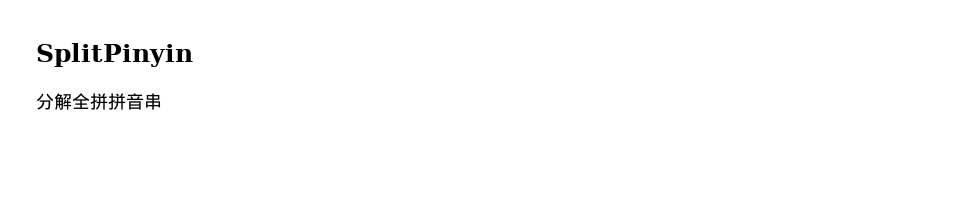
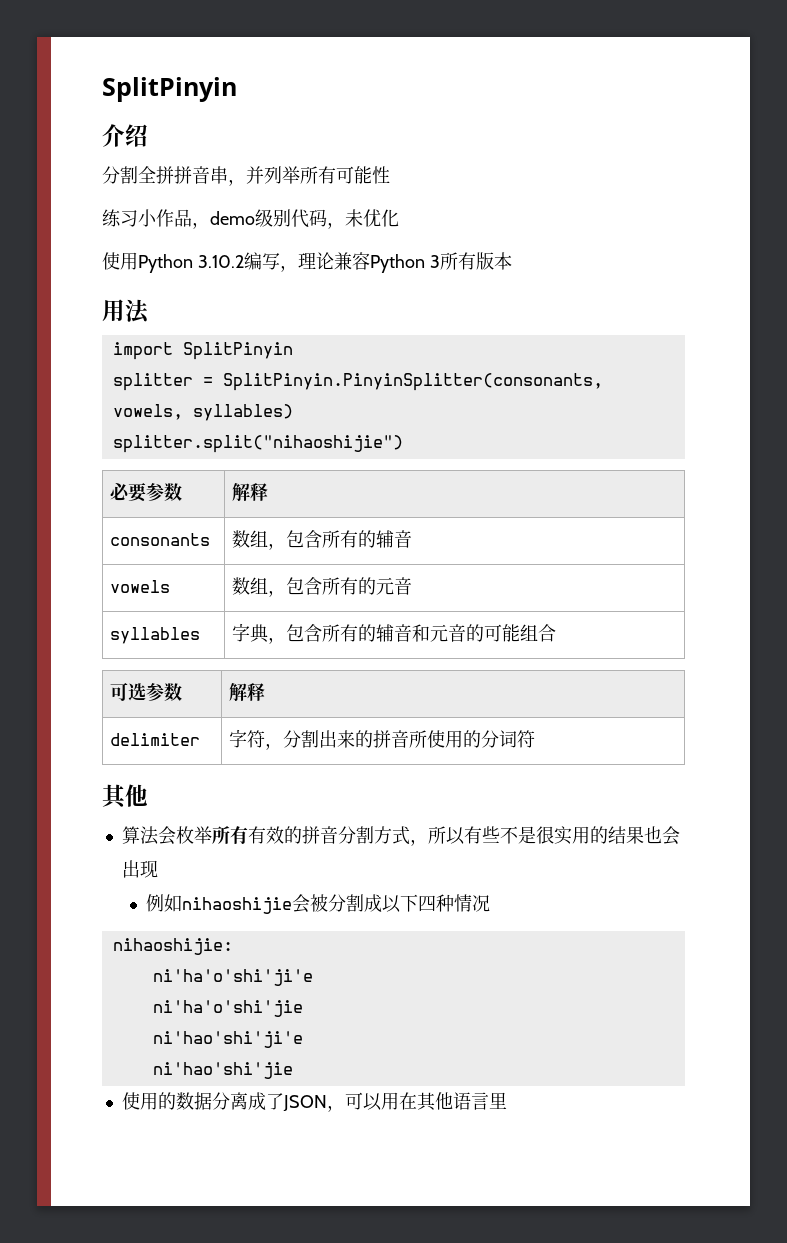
[36,43,193,67] [36,93,72,110] SplitPinyin // 分解 -> [102,77,237,102] [102,124,148,147] [102,166,138,184] SplitPinyin // 介绍 // 分割
(162, 101) none -> [228,166,390,186] [102,209,399,229] [102,252,512,273] [102,299,150,324] [112,342,293,360] [112,373,603,391] [112,404,293,421] [112,435,403,453] [110,483,183,502] [232,483,269,501] [110,533,211,546] [232,530,413,550] [110,580,171,593] [232,577,413,597] [110,627,201,644] [232,623,557,644] [110,682,183,701] [229,683,266,701] [110,733,201,746] [229,729,536,750] [102,784,148,809] [121,826,680,846] [121,860,158,878] [146,894,491,914] [112,938,233,955] [152,969,313,986] [152,1000,303,1017] [152,1031,303,1048] [152,1062,293,1079] [121,1092,507,1112] ，并列举所有可能性 // 练习小作品，demo级别代码，未优化 // 使用Python 3.10.2编写，理论兼容Python 3所有版本 // 用法 // import SplitPinyin // splitter = SplitPinyin.PinyinSplitter(consonants, vowels, syllables) // splitter.split("nihaoshijie") // 必要参数 | 解释 // consonants | 数组，包含所有的辅音 // vowels | 数组，包含所有的元音 // syllables | 字典，包含所有的辅音和元音的可能组合 // 可选参数 | 解释 // delimiter | 字符，分割出来的拼音所使用的分词符 // 其他 // 算法会枚举所有有效的拼音分割方式，所以有些不是很实用的结果也会出现 // 例如nihaoshijie会被分割成以下四种情况 // nihaoshijie: // ni'ha'o'shi'ji'e // ni'ha'o'shi'jie // ni'hao'shi'ji'e // ni'hao'shi'jie // 使用的数据分离成了JSON，可以用在其他语言里

